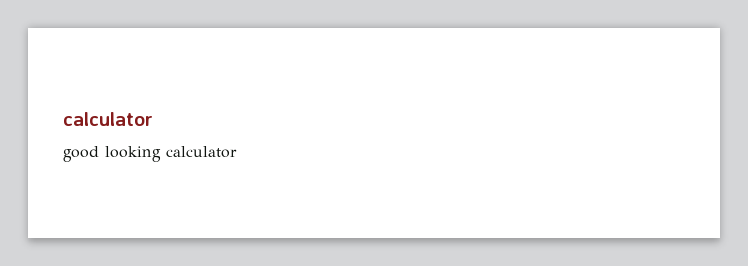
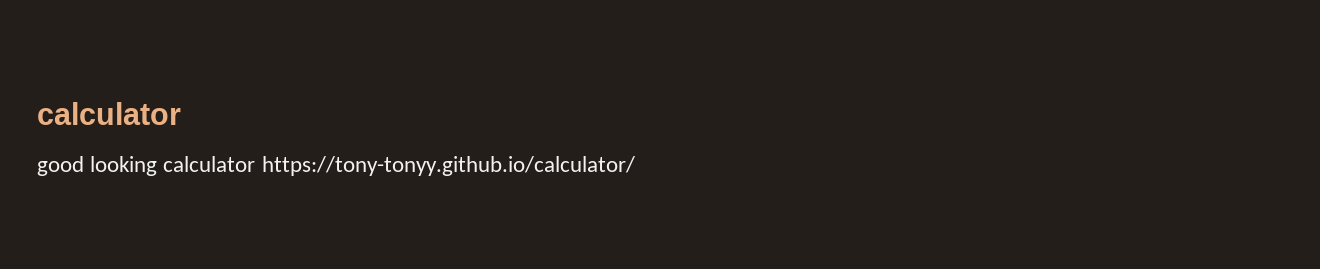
(237, 152) none -> [261,156,635,176] https://tony-tonyy.github.io/calculator/

